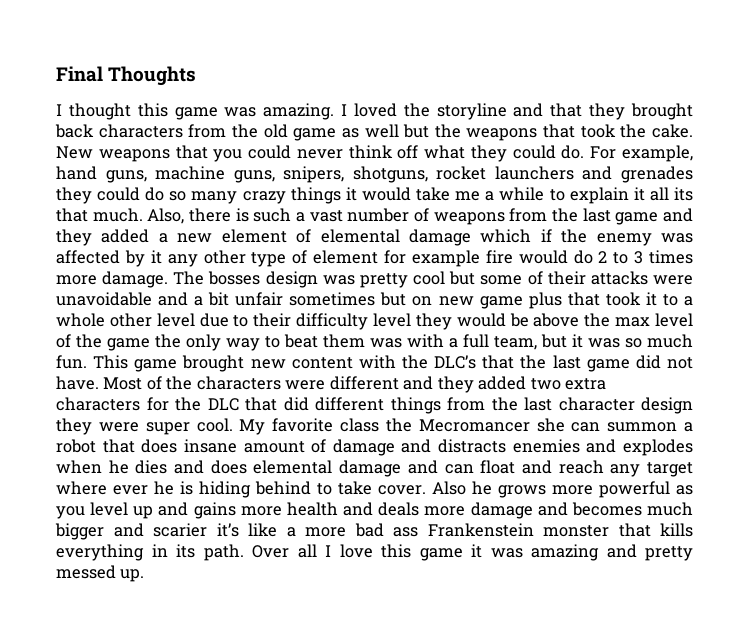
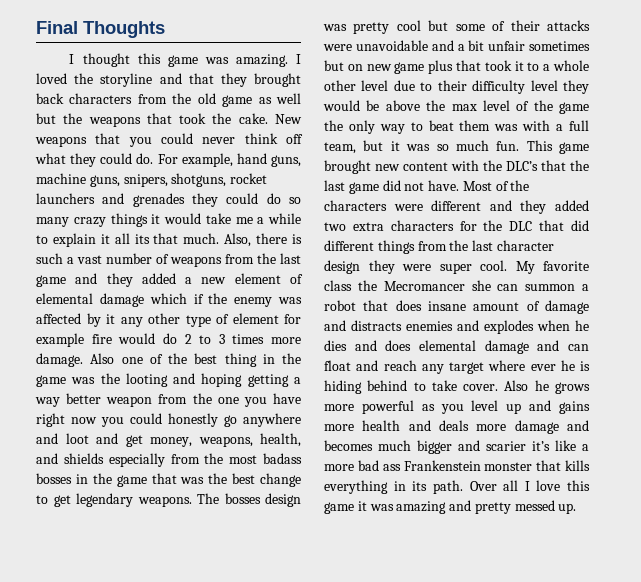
(169, 279) none -> [90,353,301,367] [36,373,301,387] [35,393,301,407] [36,413,301,427] [36,433,301,447] [36,453,302,467] [36,473,301,487] [36,493,192,507] Also one of the best thing in the game was the looting and hoping getting a way better weapon from the one you have right now you could honestly go anywhere and loot and get money, weapons, health, and shields especially from the most badass bosses in the game that was the best change to get legendary weapons.

